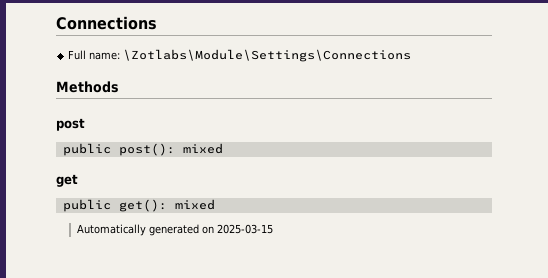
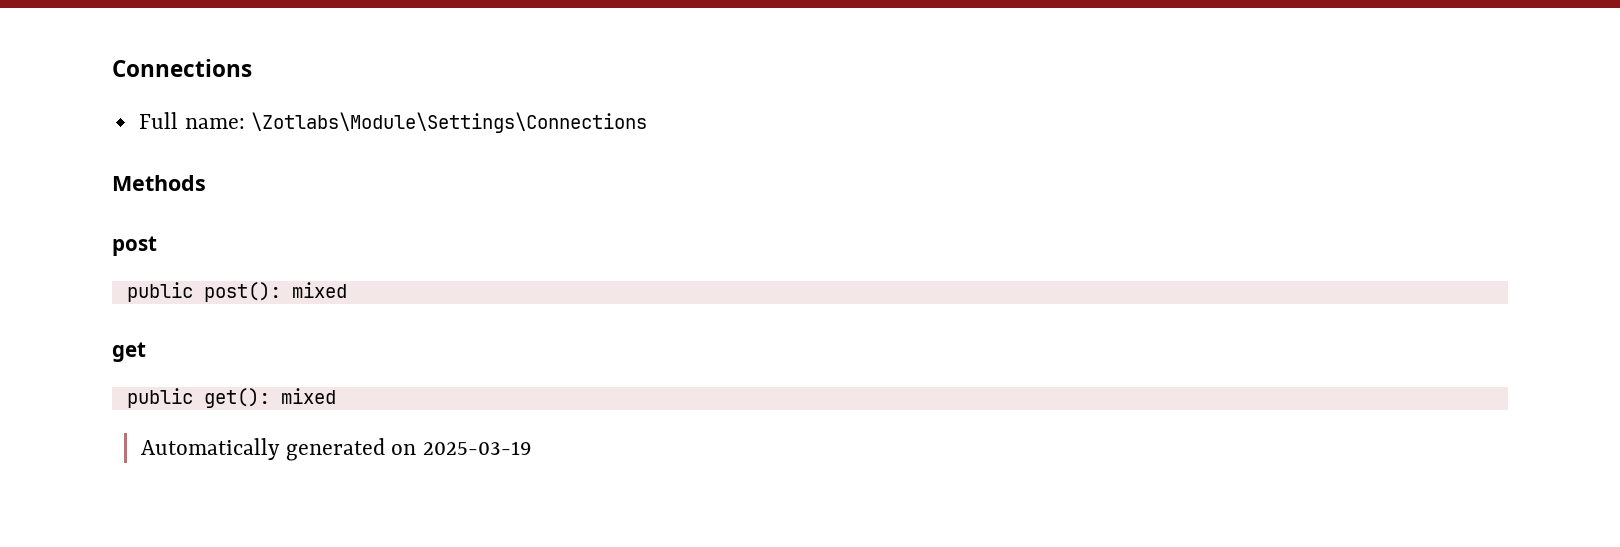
[216,224,273,234] 2025-03-15 -> [422,441,532,455] 2025-03-19

